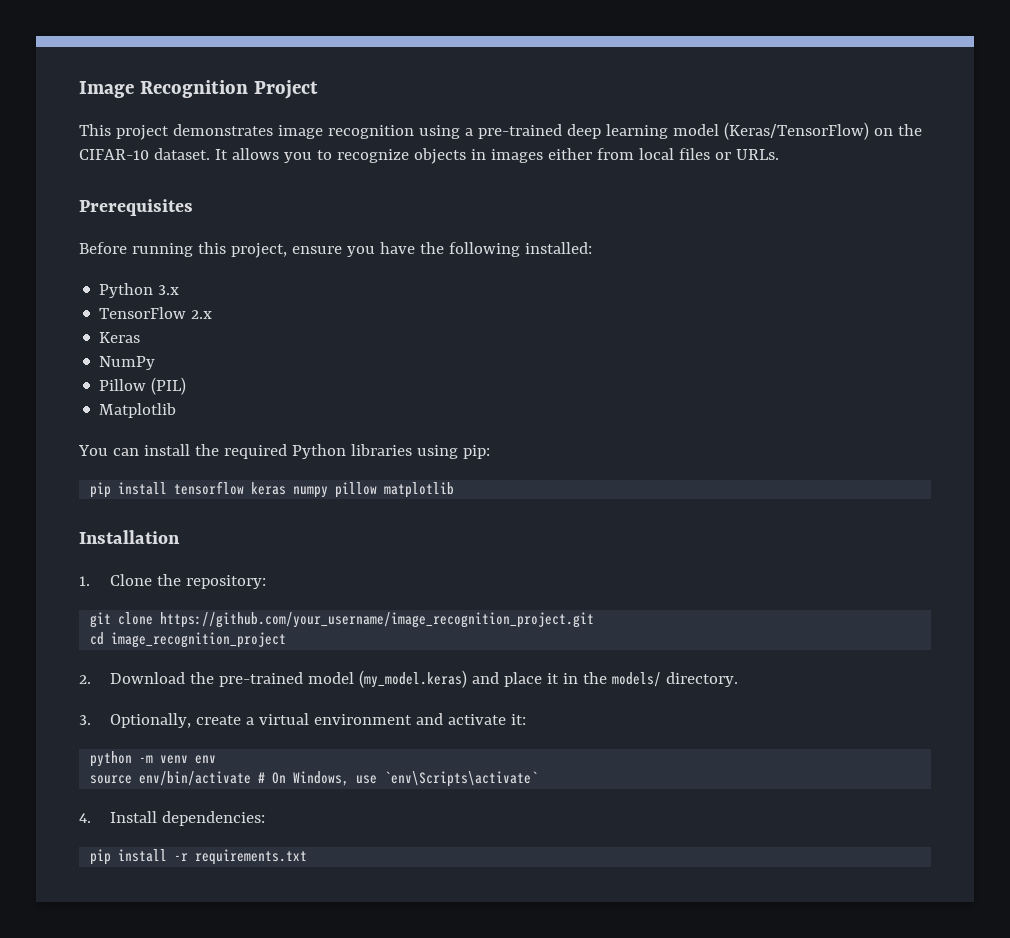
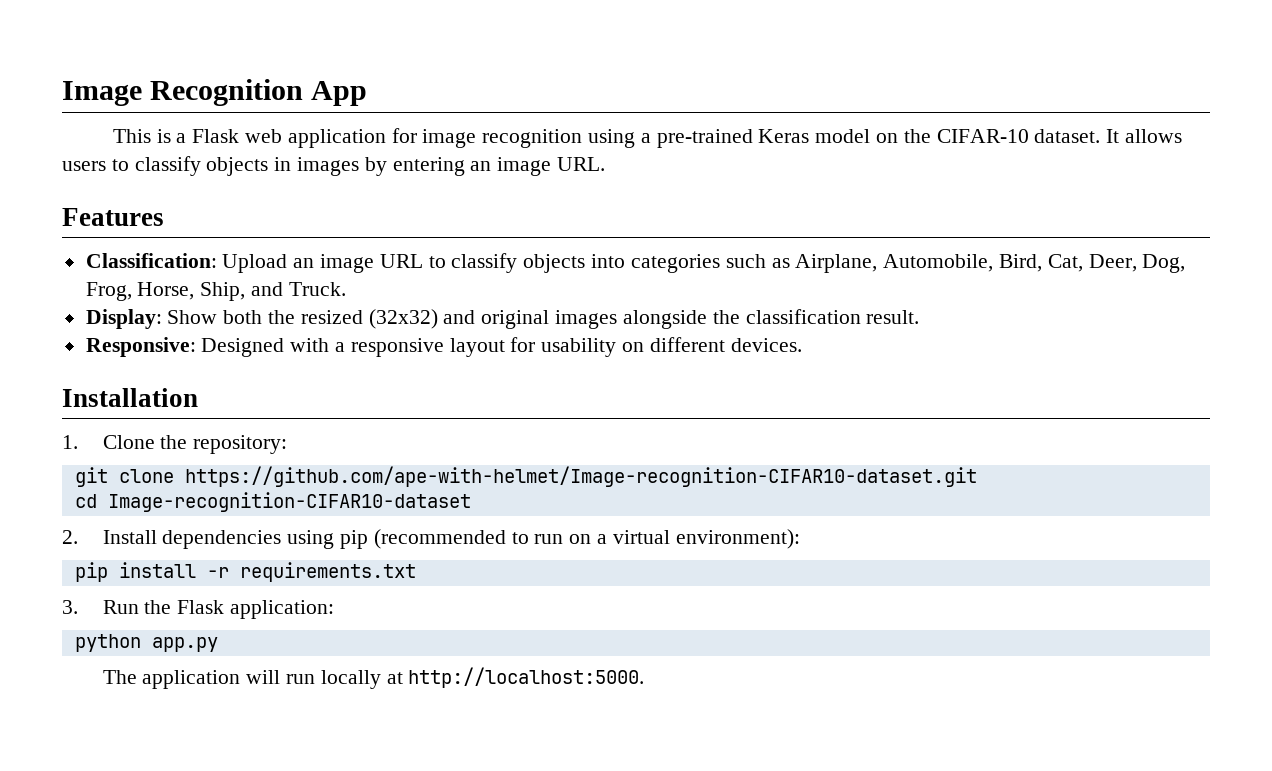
[253,80,318,99] Project -> [311,81,368,106] App
[115,124,273,140] project demonstrates -> [156,128,417,148] is a Flask web application for
[566,122,869,140] deep learning model (Keras/TensorFlow) -> [758,129,871,143] Keras model
[283,148,779,164] [79,199,193,216] [79,242,592,258] [99,283,180,298] [99,307,213,319] [99,332,141,343] [99,356,156,370] [99,377,187,395] [99,403,177,418] [78,444,490,459] [90,481,455,498] you to recognize objects in images either from local files or URLs. // Prerequisites // Before running this project, ensure you have the following installed: // Python 3.x // TensorFlow 2.x // Keras // NumPy // Pillow (PIL) // Matplotlib // You can install the required Python libraries using pip: // pip install tensorflow keras numpy pillow matplotlib -> [62,156,606,176] [62,208,164,226] [85,253,1186,273] [85,282,346,301] [85,309,920,329] [85,337,802,357] users to classify objects in images by entering an image URL. // Features // Classification: Upload an image URL to classify objects into categories such as Airplane, Automobile, Bird, Cat, Deer, Dog, Frog, Horse, Ship, and Truck. // Display: Show both the resized (32x32) and original images alongside the classification result. // Responsive: Designed with a responsive layout for usability on different devices.
[160,612,595,628] https://github.com/your_username/image_recognition_project.git -> [184,466,977,487] https://github.com/ape-with-helmet/Image-recognition-CIFAR10-dataset.git
[111,632,287,648] [79,670,738,688] [79,713,526,728] [90,751,217,767] [90,771,539,787] [79,811,265,826] [90,849,308,865] image_recognition_project // 2. Download the pre-trained model (my_model.keras) and place it in the models/ directory. // 3. Optionally, create a virtual environment and activate it: // python -m venv env // source env/bin/activate # On Windows, use `env\Scripts\activate` // 4. Install dependencies: // pip install -r requirements.txt -> [107,492,471,512] [62,529,800,549] [74,562,416,582] [62,600,334,619] [74,634,218,652] [102,667,645,689] Image-recognition-CIFAR10-dataset // 2. Install dependencies using pip (recommended to run on a virtual environment): // pip install -r requirements.txt // 3. Run the Flask application: // python app.py // The application will run locally at http://localhost:5000.

